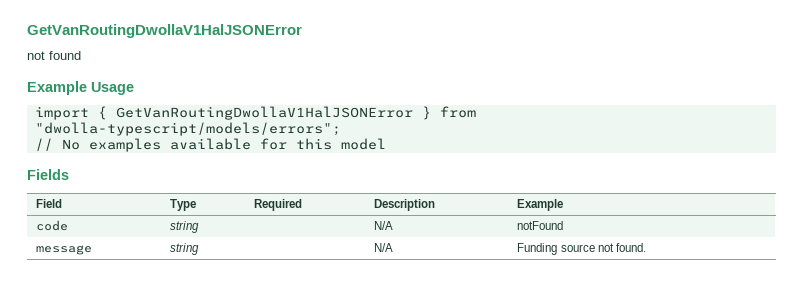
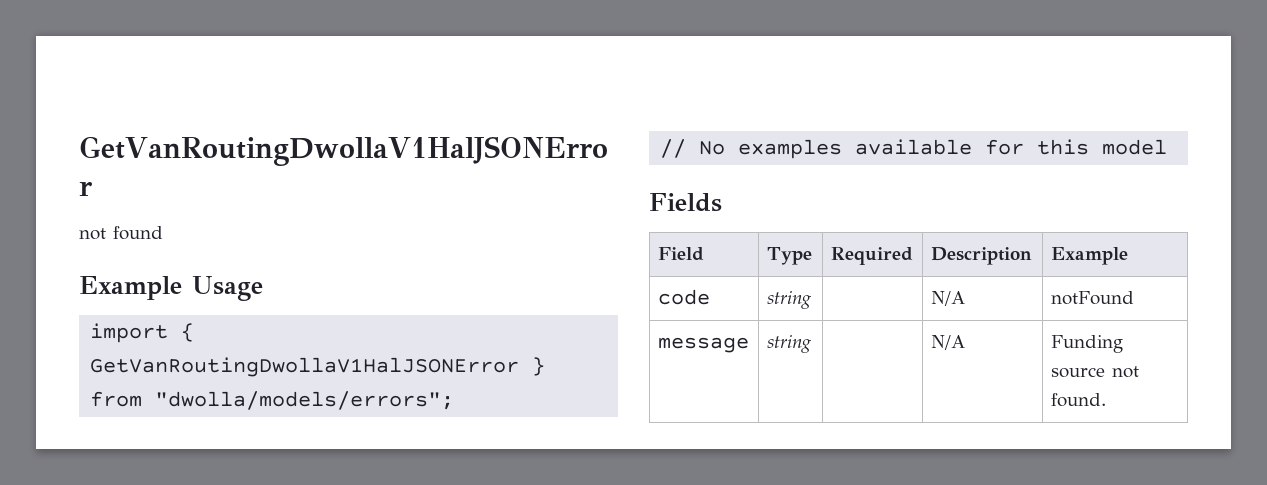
[34,122,341,136] "dwolla-typescript/models/errors"; -> [155,391,455,410] "dwolla/models/errors";

